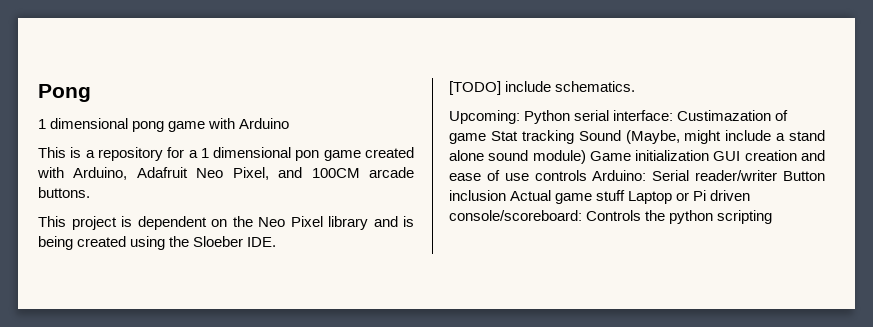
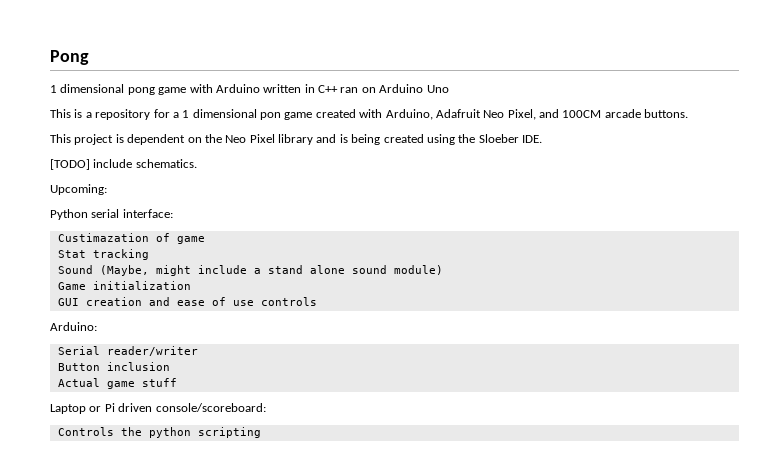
(290, 123) none -> [263,84,449,93] written in C++ ran on Arduino Uno
(520, 117) none -> (107, 189) //
(674, 115) none -> (173, 213) //
(486, 138) none -> (205, 240) //
(574, 137) none -> (149, 254) //
(586, 157) none -> (443, 270) //
(710, 155) none -> (191, 285) //
(587, 175) none -> (317, 301) //
(647, 175) none -> (97, 326) //
(778, 175) none -> (198, 351) //
(506, 195) none -> (170, 366) //
(626, 195) none -> (177, 382) //
(582, 215) none -> (266, 407) //

